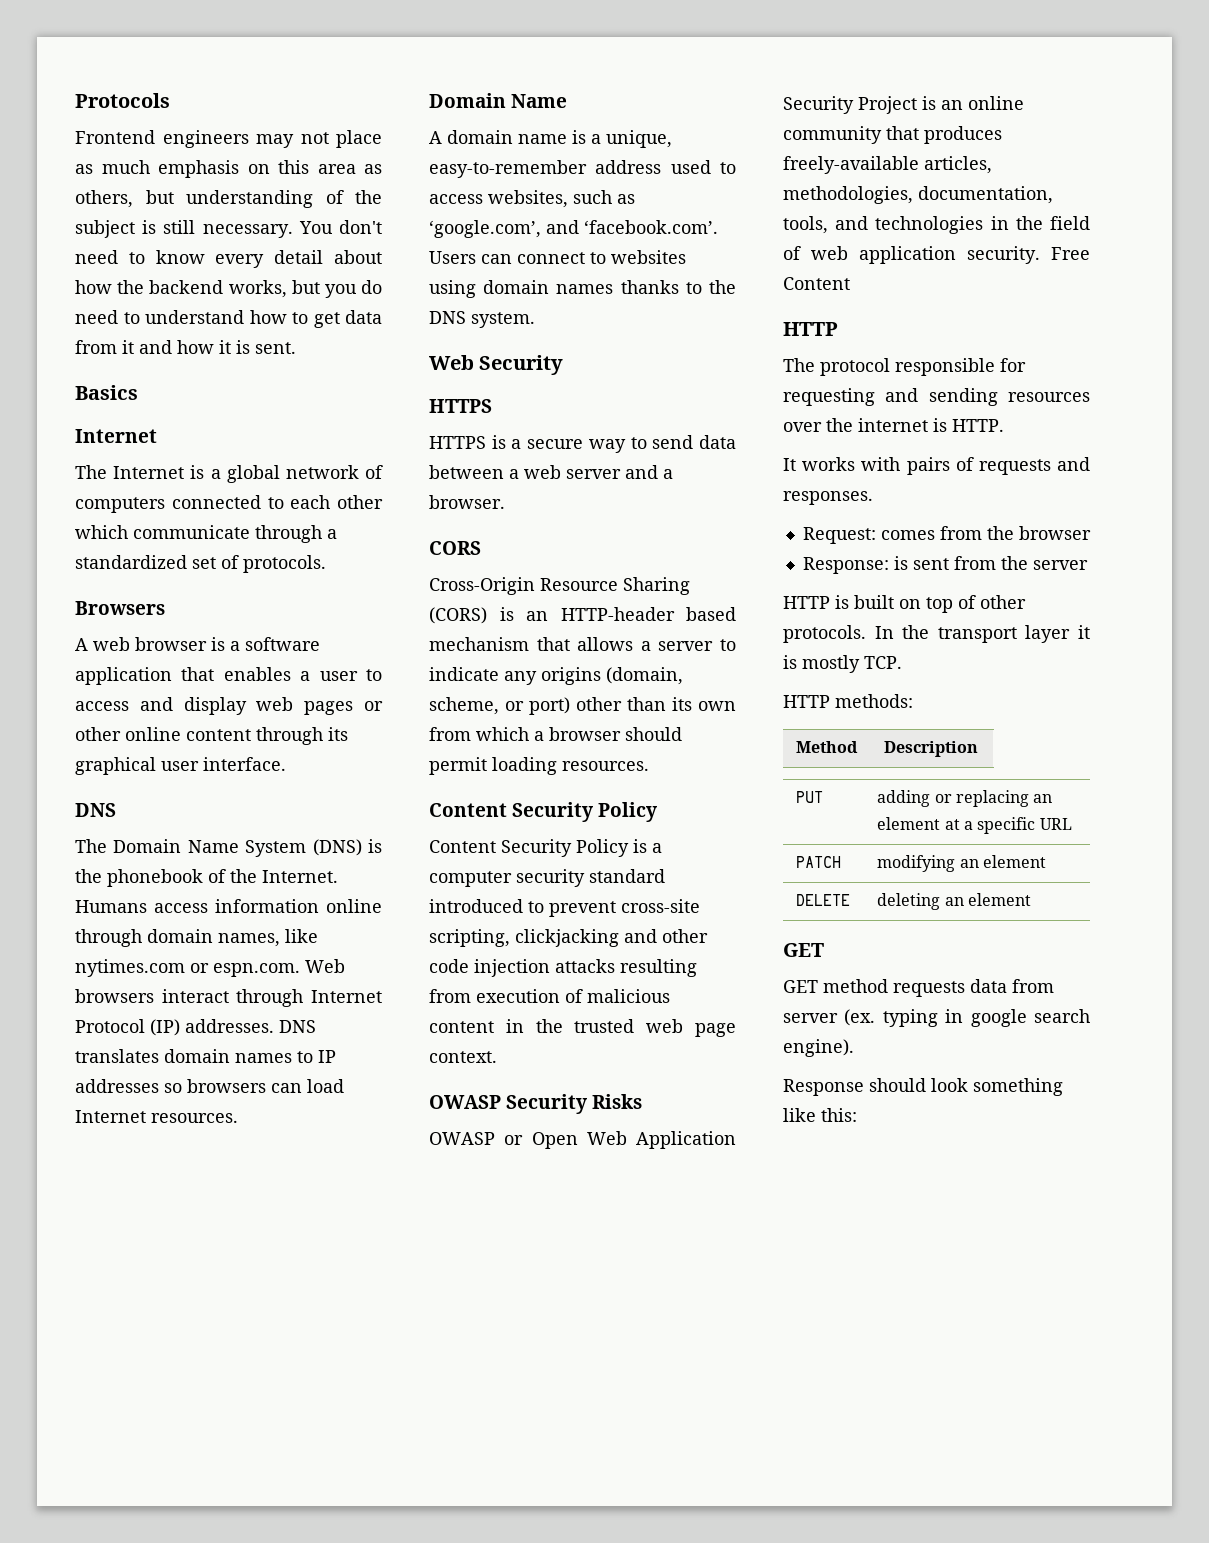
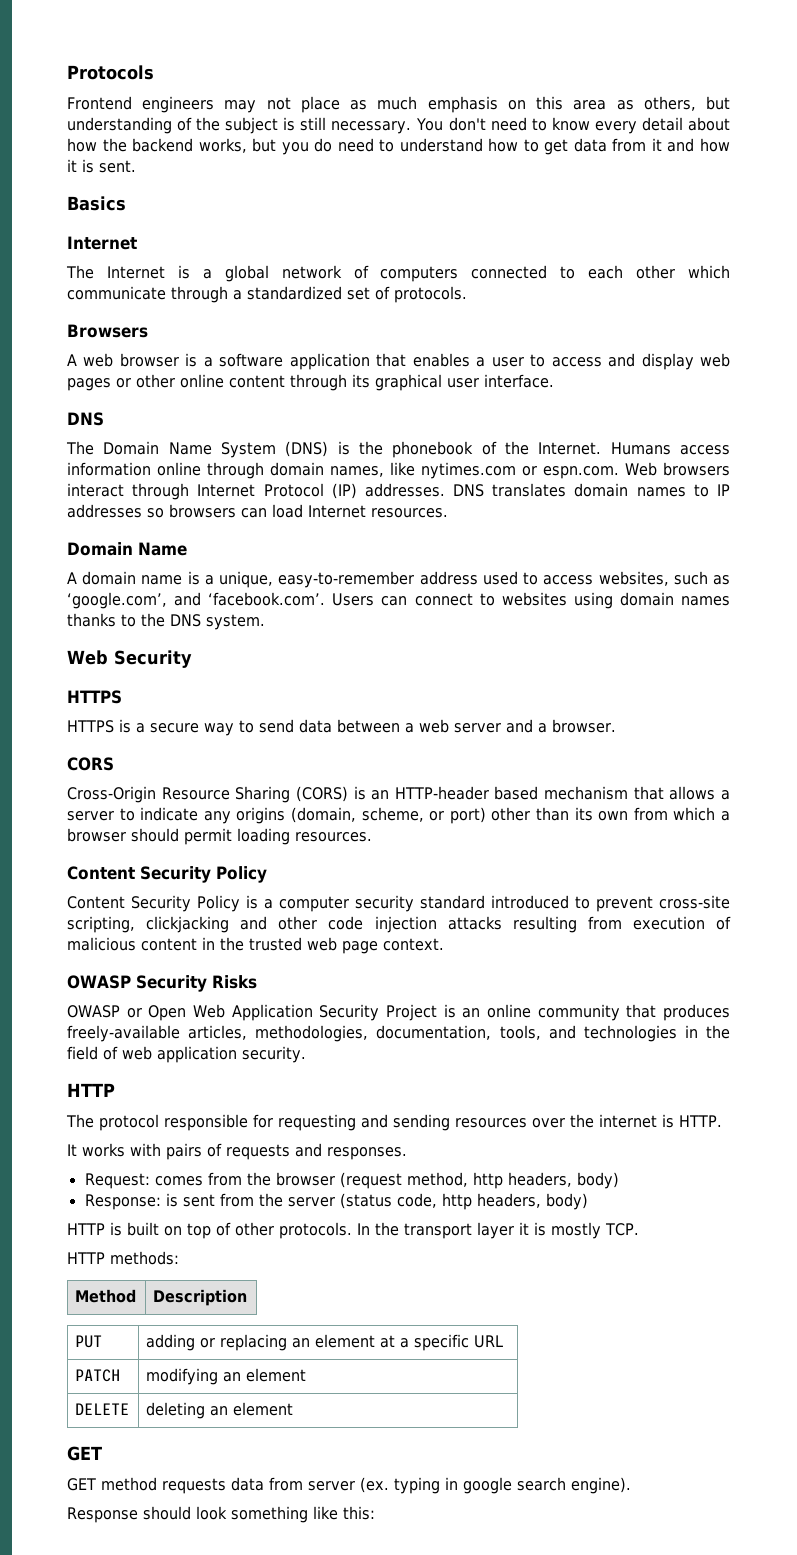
[1051,247,1090,260] [783,277,850,290] Free Content -> (306, 1054) none
(1091, 533) none -> [339,1172,619,1189] (request method, http headers, body)
(1088, 565) none -> [339,1193,588,1210] (status code, http headers, body)

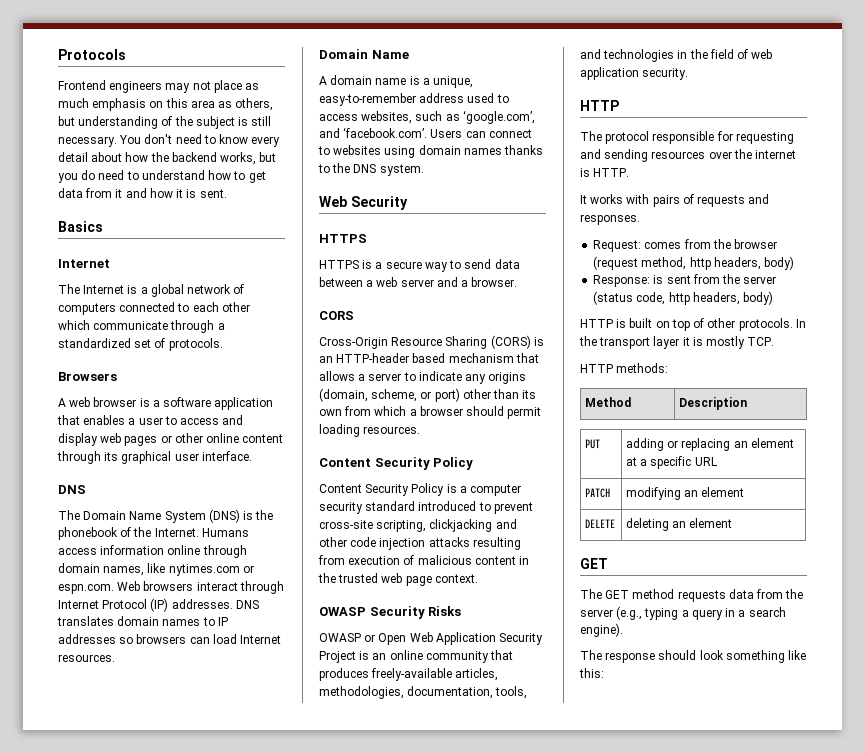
(102, 1453) none -> [580,589,602,599] The
[308,1477,512,1494] server (ex. typing in google -> [785,589,804,599] [580,606,746,620] the server (e.g., typing a query in a
[67,1507,138,1523] Response -> [580,650,656,663] The response

